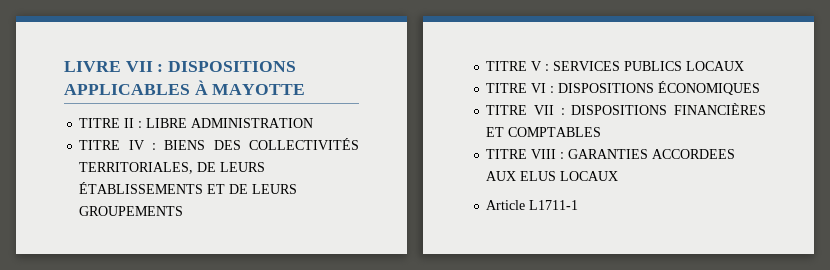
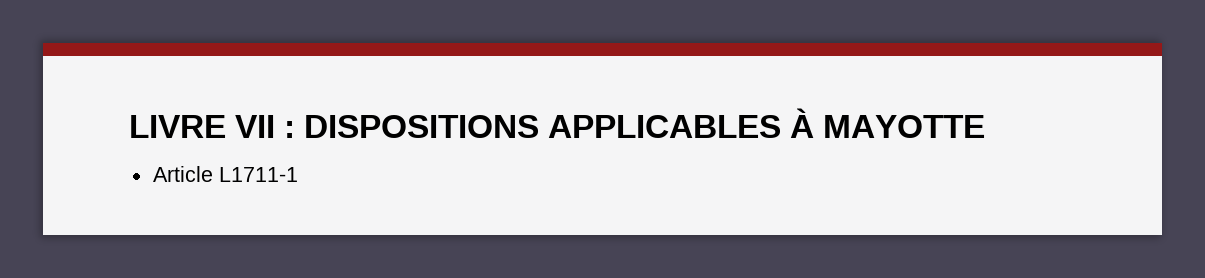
[79,118,314,128] [79,138,359,150] [79,162,266,174] [79,182,298,194] [79,206,184,216] [486,61,745,71] [486,81,761,95] [486,103,766,115] [486,127,602,137] [486,149,736,159] [486,171,619,181] // TITRE II : LIBRE ADMINISTRATION // TITRE IV : BIENS DES COLLECTIVITÉS TERRITORIALES, DE LEURS ÉTABLISSEMENTS ET DE LEURS GROUPEMENTS // TITRE V : SERVICES PUBLICS LOCAUX // TITRE VI : DISPOSITIONS ÉCONOMIQUES // TITRE VII : DISPOSITIONS FINANCIÈRES ET COMPTABLES // TITRE VIII : GARANTIES ACCORDEES AUX ELUS LOCAUX -> (986, 126) none

